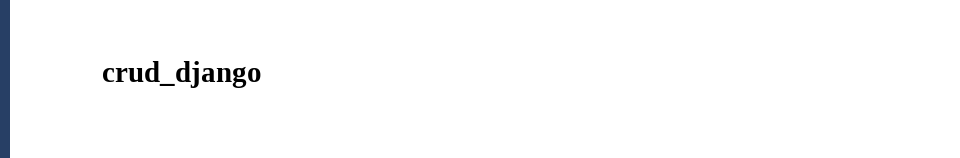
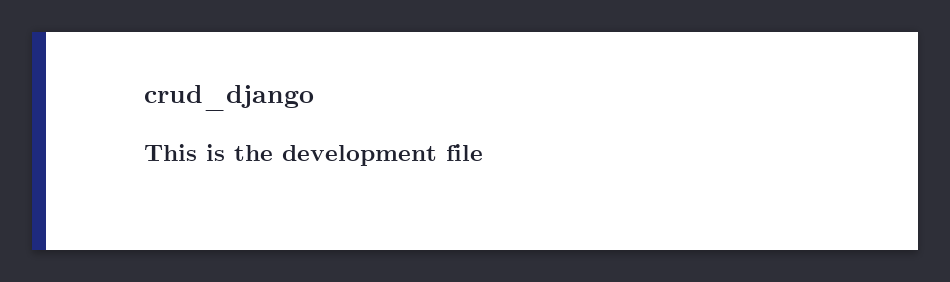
(262, 74) none -> [144,144,483,166] // This is the development file

